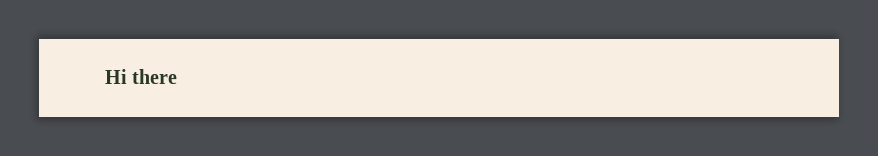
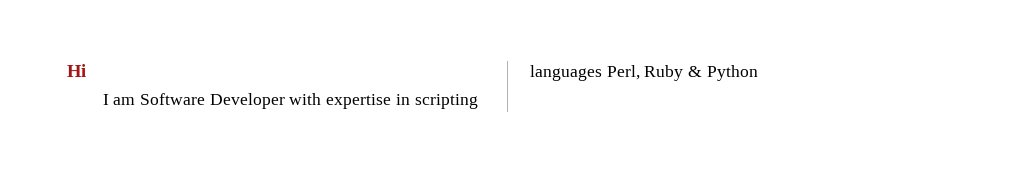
[132,69,178,84] there -> [102,93,478,109] [530,65,758,81] // I am Software Developer with expertise in scripting languages Perl, Ruby & Python

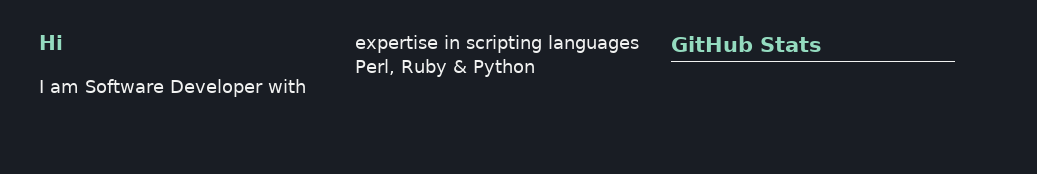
(758, 73) none -> [671,36,822,52] // GitHub Stats

